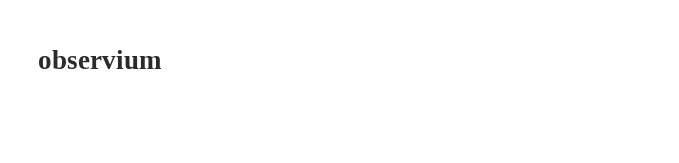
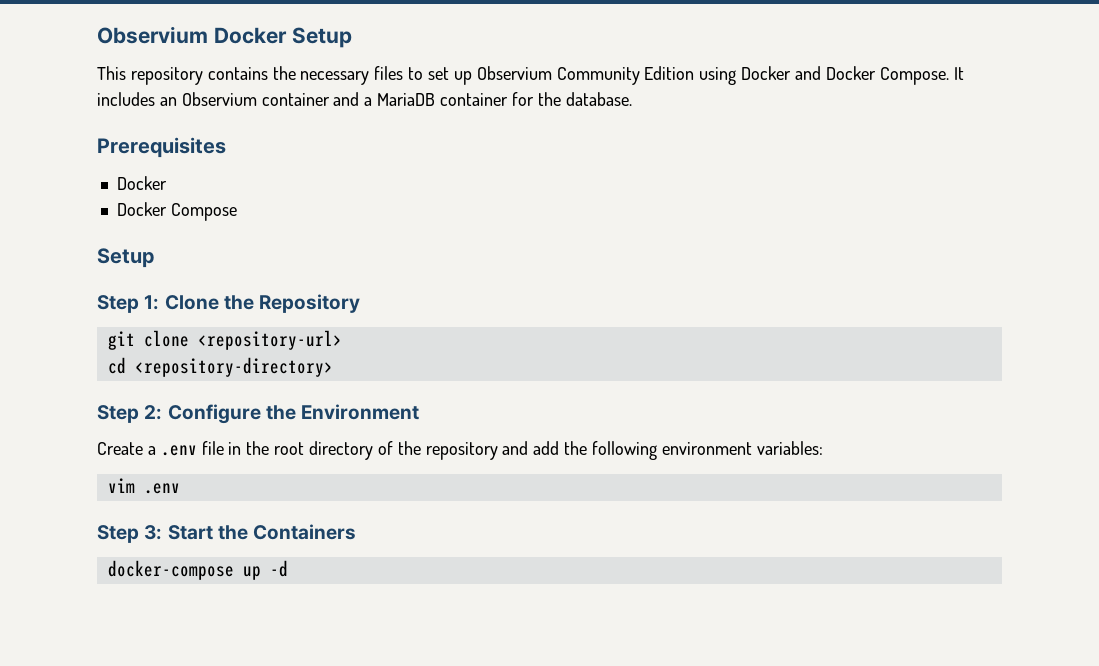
[38,50,162,69] observium -> [97,26,352,48] [97,66,964,85] [97,92,632,106] [97,137,226,158] [116,176,167,190] [116,202,237,221] [97,248,154,268] [97,294,361,313] [107,330,342,350] [107,357,333,377] [97,404,420,424] [97,441,823,460] [107,478,180,494] [97,524,357,543] [107,560,288,580] Observium Docker Setup // This repository contains the necessary files to set up Observium Community Edition using Docker and Docker Compose. It includes an Observium container and a MariaDB container for the database. // Prerequisites // Docker // Docker Compose // Setup // Step 1: Clone the Repository // git clone <repository-url> // cd <repository-directory> // Step 2: Configure the Environment // Create a .env file in the root directory of the repository and add the following environment variables: // vim .env // Step 3: Start the Containers // docker-compose up -d

